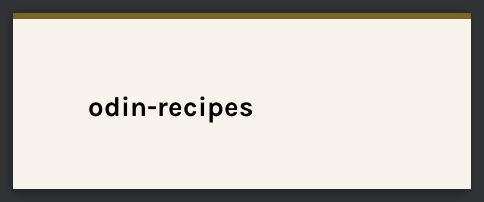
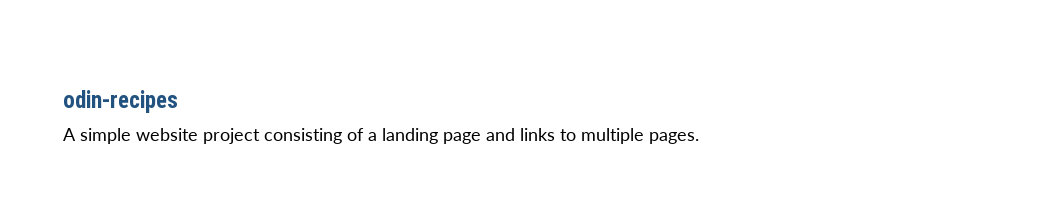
(254, 109) none -> [63,128,699,144] // A simple website project consisting of a landing page and links to multiple pages.

